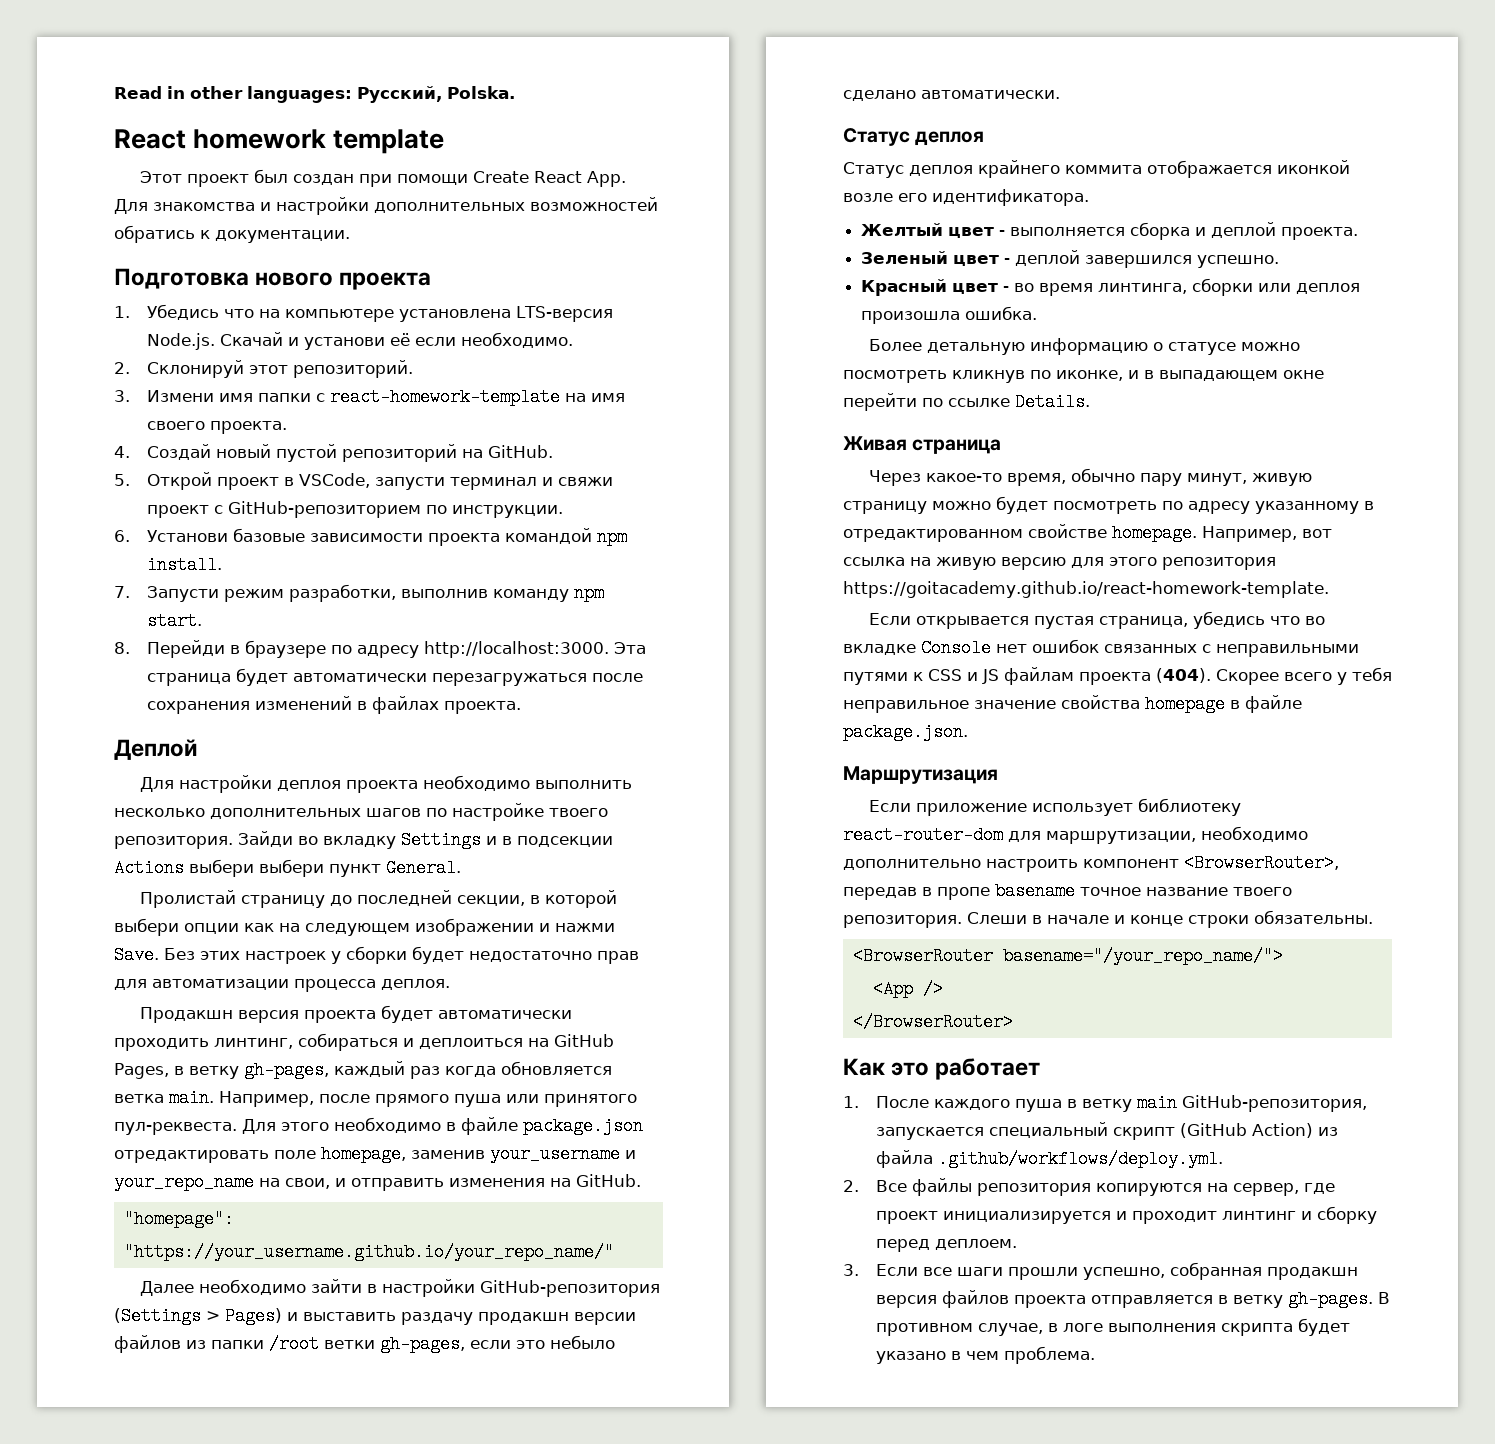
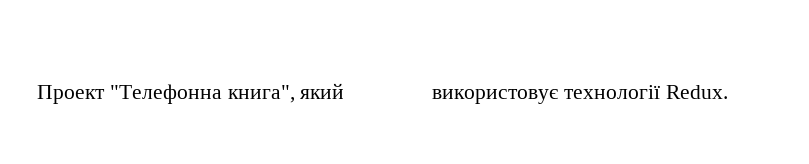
[114,86,515,103] [114,129,445,154] [140,169,627,187] [114,197,658,215] [114,225,350,243] [114,268,432,290] [114,304,613,322] [146,332,573,350] [114,360,413,378] [114,388,625,406] [146,421,287,434] [114,444,553,462] [114,472,613,490] [146,501,563,518] [114,528,627,546] [146,556,222,574] [114,584,604,602] [146,612,202,630] [114,640,646,658] [146,668,643,686] [146,696,521,714] [114,739,198,760] [140,775,633,793] [114,803,608,821] [114,831,613,849] [114,859,461,877] [140,890,618,908] [114,918,615,936] [114,946,639,964] [114,979,450,992] [140,1005,573,1023] [114,1033,614,1051] [114,1061,612,1079] [114,1089,637,1107] [114,1117,643,1135] [114,1145,636,1163] [114,1173,641,1191] [123,1210,234,1228] [123,1243,614,1261] [140,1279,661,1297] [114,1307,636,1325] [114,1335,615,1353] [843,90,1060,101] [843,128,985,146] [843,160,1350,178] [843,189,1089,206] [861,222,1359,240] [861,250,1280,268] [861,278,1361,296] [861,306,1038,324] [869,338,1301,355] [843,370,1324,383] [843,393,1090,411] [843,436,1002,454] [869,468,1313,486] [843,496,1374,514] [843,524,1332,542] [843,557,1276,570] [843,581,1329,598] [869,611,1326,629] [843,639,1359,657] [843,667,1392,685] [843,695,1302,713] [843,723,968,741] [843,766,998,784] [869,798,1242,816] [843,826,1308,844] [843,854,1339,872] [843,882,1292,900] [843,910,1373,928] [852,947,1283,965] [872,980,943,998] [852,1013,1013,1031] [843,1058,1041,1080] [843,1094,1367,1112] [875,1122,1338,1140] [875,1150,1223,1168] [843,1178,1335,1196] [875,1206,1377,1224] [875,1239,1017,1252] [843,1262,1358,1280] [875,1290,1390,1308] [875,1318,1350,1336] [875,1346,1095,1364] Read in other languages: Русский, Polska. // React homework template // Этот проект был создан при помощи Create React App. Для знакомства и настройки дополнительных возможностей обратись к документации. // Подготовка нового проекта // 1. Убедись что на компьютере установлена LTS-версия Node.js. Скачай и установи её если необходимо. // 2. Склонируй этот репозиторий. // 3. Измени имя папки с react-homework-template на имя своего проекта. // 4. Создай новый пустой репозиторий на GitHub. // 5. Открой проект в VSCode, запусти терминал и свяжи проект с GitHub-репозиторием по инструкции. // 6. Установи базовые зависимости проекта командой npm install. // 7. Запусти режим разработки, выполнив команду npm start. // 8. Перейди в браузере по адресу http://localhost:3000. Эта страница будет автоматически перезагружаться после сохранения изменений в файлах проекта. // Деплой // Для настройки деплоя проекта необходимо выполнить несколько дополнительных шагов по настройке твоего репозитория. Зайди во вкладку Settings и в подсекции Actions выбери выбери пункт General. // Пролистай страницу до последней секции, в которой выбери опции как на следующем изображении и нажми Save. Без этих настроек у сборки будет недостаточно прав для автоматизации процесса деплоя. // Продакшн версия проекта будет автоматически проходить линтинг, собираться и деплоиться на GitHub Pages, в ветку gh-pages, каждый раз когда обновляется ветка main. Например, после прямого пуша или принятого пул-реквеста. Для этого необходимо в файле package.json отредактировать поле homepage, заменив your_username и your_repo_name на свои, и отправить изменения на GitHub. // "homepage": "https://your_username.github.io/your_repo_name/" // Далее необходимо зайти в настройки GitHub-репозитория (Settings > Pages) и выставить раздачу продакшн версии файлов из папки /root ветки gh-pages, если это небыло сделано автоматически. // Статус деплоя // Статус деплоя крайнего коммита отображается иконкой возле его идентификатора. // Желтый цвет - выполняется сборка и деплой проекта. // Зеленый цвет - деплой завершился успешно. // Красный цвет - во время линтинга, сборки или деплоя произошла ошибка. // Более детальную информацию о статусе можно посмотреть кликнув по иконке, и в выпадающем окне перейти по ссылке Details. // Живая страница // Через какое-то время, обычно пару минут, живую страницу можно будет посмотреть по адресу указанному в отредактированном свойстве homepage. Например, вот ссылка на живую версию для этого репозитория https://goitacademy.github.io/react-homework-template. // Если открывается пустая страница, убедись что во вкладке Console нет ошибок связанных с неправильными путями к CSS и JS файлам проекта (404). Скорее всего у тебя неправильное значение свойства homepage в файле package.json. // Маршрутизация // Если приложение использует библиотеку react-router-dom для маршрутизации, необходимо дополнительно настроить компонент <BrowserRouter>, передав в пропе basename точное название твоего репозитория. Слеши в начале и конце строки обязательны. // <BrowserRouter basename="/your_repo_name/"> // <App /> // </BrowserRouter> // Как это работает // 1. После каждого пуша в ветку main GitHub-репозитория, запускается специальный скрипт (GitHub Action) из файла .github/workflows/deploy.yml. // 2. Все файлы репозитория копируются на сервер, где проект инициализируется и проходит линтинг и сборку перед деплоем. // 3. Если все шаги прошли успешно, собранная продакшн версия файлов проекта отправляется в ветку gh-pages. В противном случае, в логе выполнения скрипта будет указано в чем проблема. -> [37,83,728,104] Проект "Телефонна книга", який використовує технології Redux.

